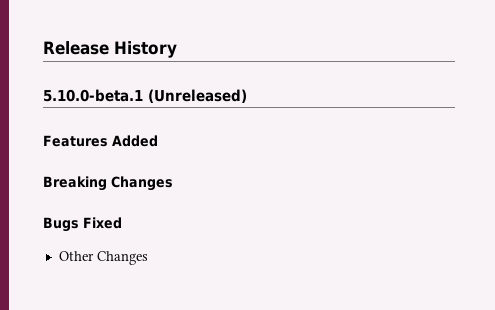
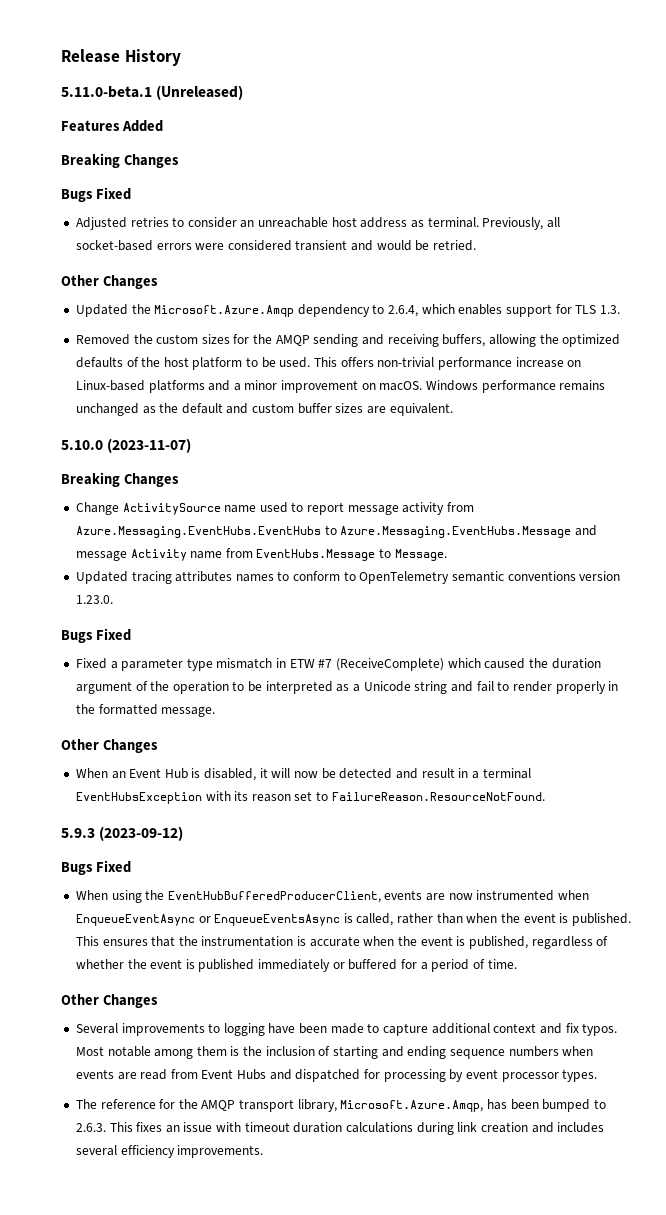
[43,89,143,102] 5.10.0-beta.1 -> [61,86,152,98] 5.11.0-beta.1
[58,251,148,265] Other Changes -> [75,217,560,230] [75,240,477,251] [61,275,158,289] [75,304,620,317] [75,334,621,347] [75,357,582,370] [75,380,606,393] [75,403,453,416] [61,438,192,453] [61,472,179,487] [75,502,475,515] [75,525,597,538] [75,548,447,561] [75,571,621,584] [75,595,113,604] [61,628,131,643] [75,658,601,671] [75,681,619,694] [75,704,216,717] [61,739,158,753] [75,768,531,781] [75,791,545,804] [61,826,184,841] [61,860,131,875] [75,890,590,903] [75,913,631,926] [75,936,609,949] [75,959,517,972] [61,994,158,1008] [75,1023,618,1036] [75,1046,594,1059] [75,1069,598,1082] [75,1099,606,1112] [75,1122,605,1135] [75,1145,264,1158] Adjusted retries to consider an unreachable host address as terminal. Previously, all socket-based errors were considered transient and would be retried. // Other Changes // Updated the Microsoft.Azure.Amqp dependency to 2.6.4, which enables support for TLS 1.3. // Removed the custom sizes for the AMQP sending and receiving buffers, allowing the optimized defaults of the host platform to be used. This offers non-trivial performance increase on Linux-based platforms and a minor improvement on macOS. Windows performance remains unchanged as the default and custom buffer sizes are equivalent. // 5.10.0 (2023-11-07) // Breaking Changes // Change ActivitySource name used to report message activity from Azure.Messaging.EventHubs.EventHubs to Azure.Messaging.EventHubs.Message and message Activity name from EventHubs.Message to Message. // Updated tracing attributes names to conform to OpenTelemetry semantic conventions version 1.23.0. // Bugs Fixed // Fixed a parameter type mismatch in ETW #7 (ReceiveComplete) which caused the duration argument of the operation to be interpreted as a Unicode string and fail to render properly in the formatted message. // Other Changes // When an Event Hub is disabled, it will now be detected and result in a terminal EventHubsException with its reason set to FailureReason.ResourceNotFound. // 5.9.3 (2023-09-12) // Bugs Fixed // When using the EventHubBufferedProducerClient, events are now instrumented when EnqueueEventAsync or EnqueueEventsAsync is called, rather than when the event is published. This ensures that the instrumentation is accurate when the event is published, regardless of whether the event is published immediately or buffered for a period of time. // Other Changes // Several improvements to logging have been made to capture additional context and fix typos. Most notable among them is the inclusion of starting and ending sequence numbers when events are read from Event Hubs and dispatched for processing by event processor types. // The reference for the AMQP transport library, Microsoft.Azure.Amqp, has been bumped to 2.6.3. This fixes an issue with timeout duration calculations during link creation and includes several efficiency improvements.

